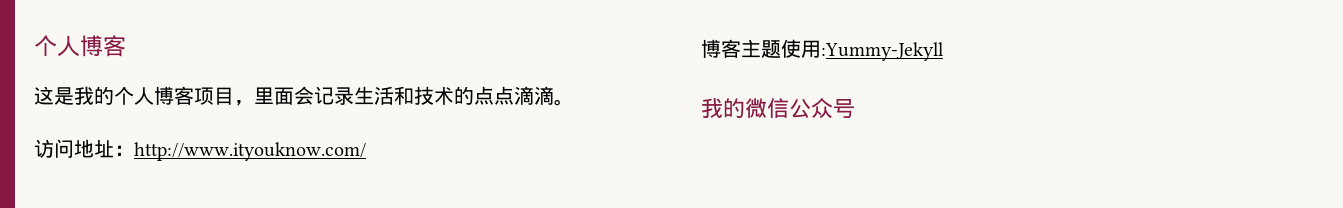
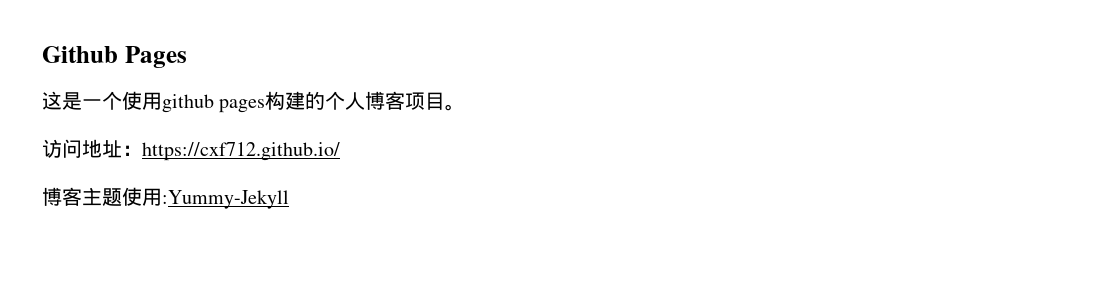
[34,35,126,57] 个人博客 -> [42,46,187,68] Github Pages
[74,86,554,106] 我的个人博客项目，里面会记录生活和技术的点点滴滴 -> [82,91,446,113] 一个使用github pages构建的个人博客项目
[134,142,366,161] http://www.ityouknow.com/ -> [142,142,340,161] https://cxf712.github.io/
[701,98,855,119] // 我的微信公众号 -> (289, 199) none

